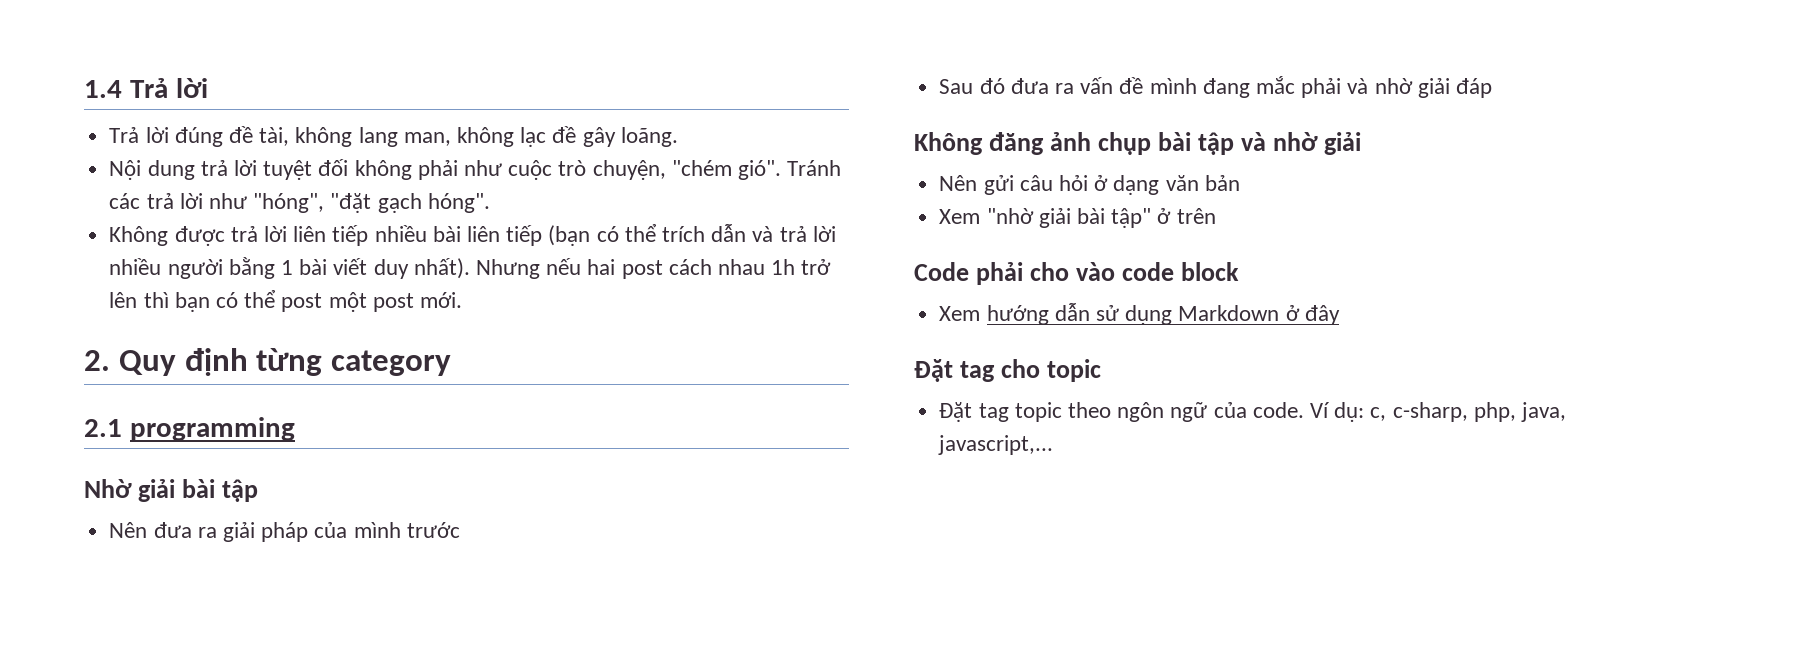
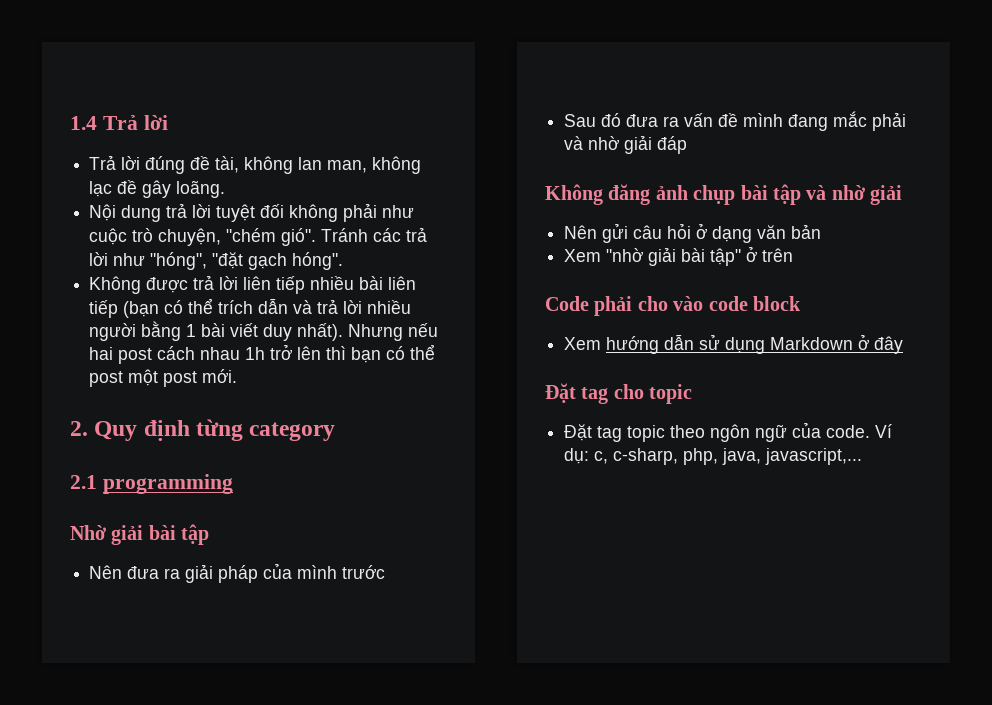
[358,127,398,147] lang -> [298,157,323,170] lan

